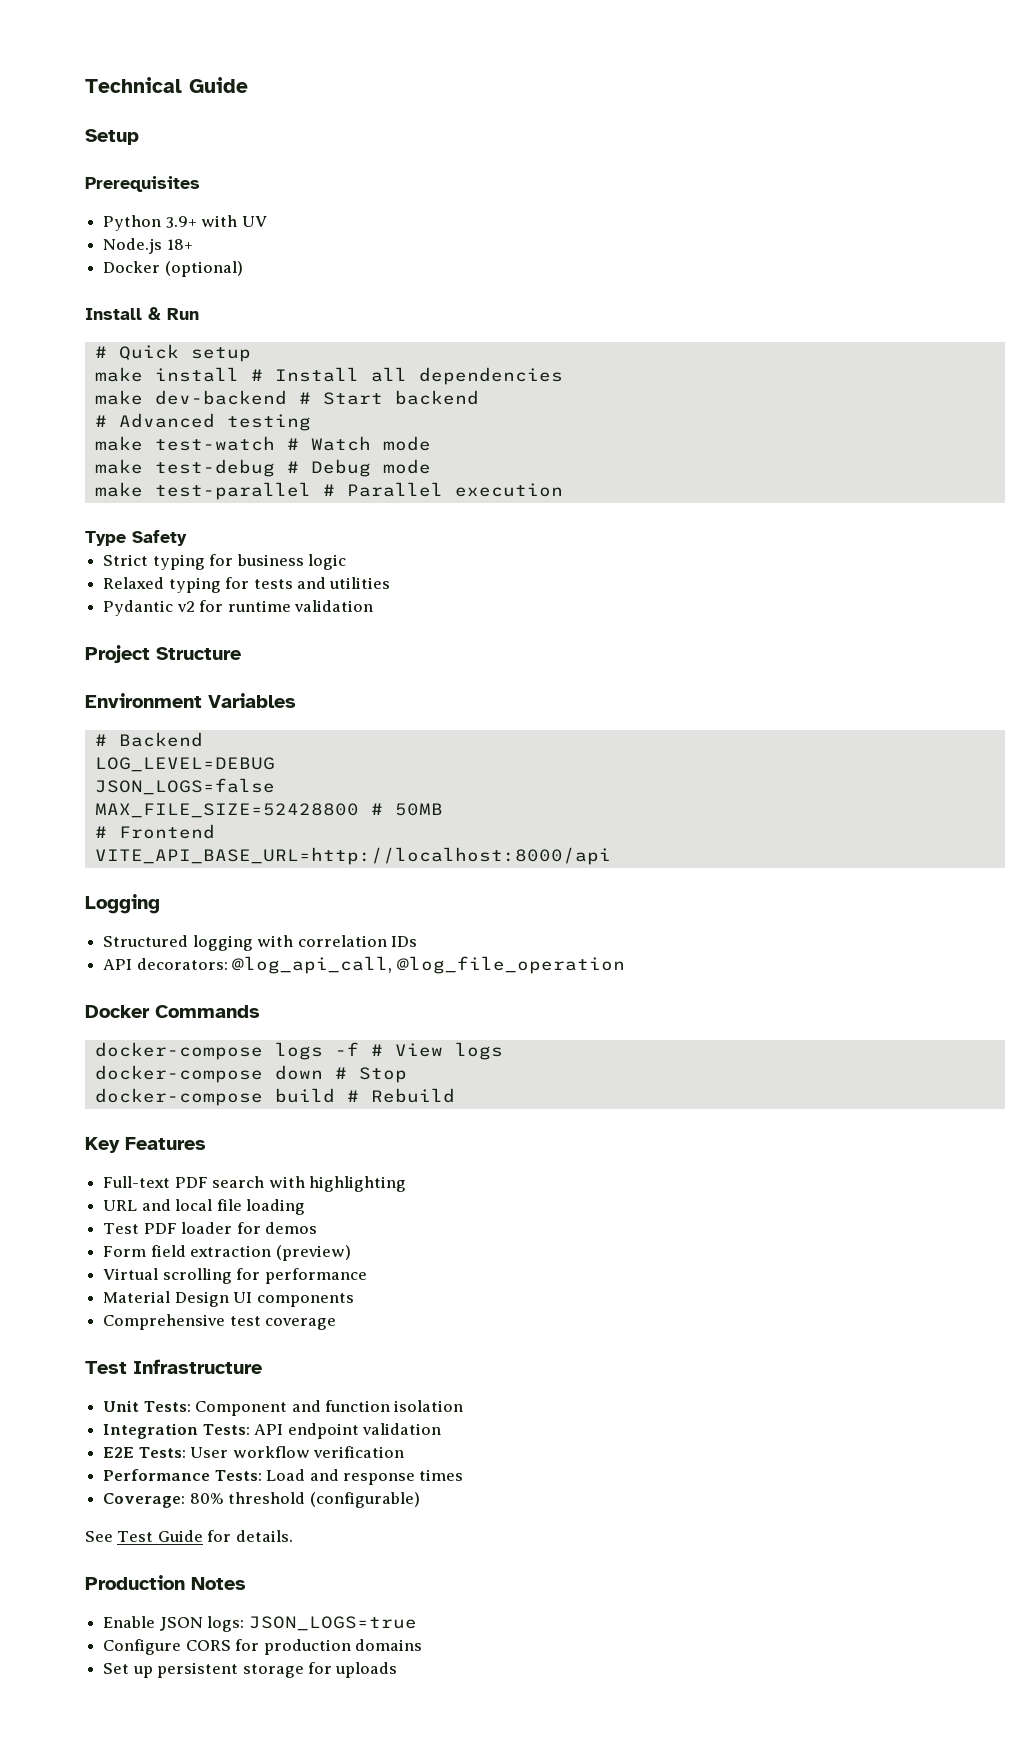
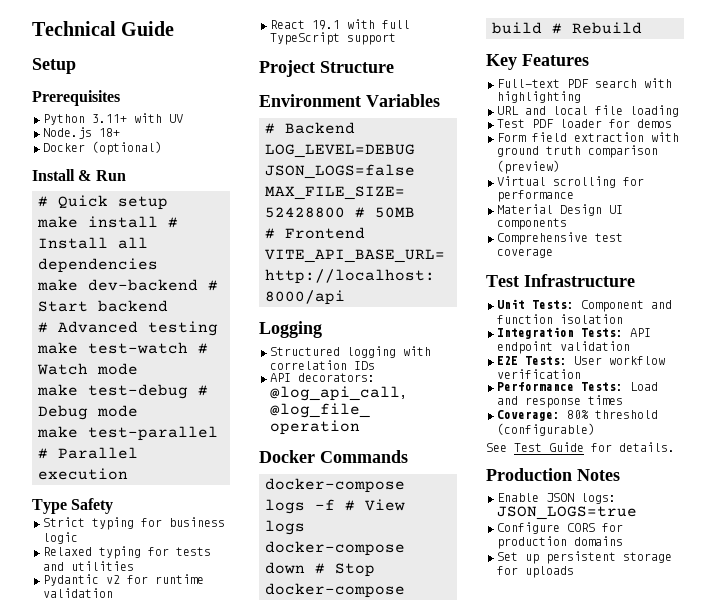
[165,216,197,228] 3.9+ -> [92,114,127,123] 3.11+
(373, 606) none -> [270,19,410,30] [270,32,396,45] // React 19.1 with full TypeScript support
(272, 1251) none -> [651,132,679,142] [497,145,658,158] with ground truth comparison

